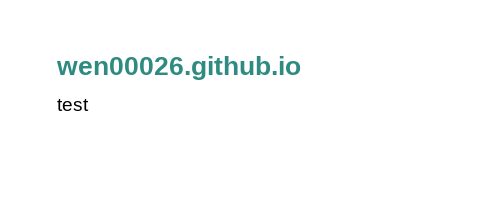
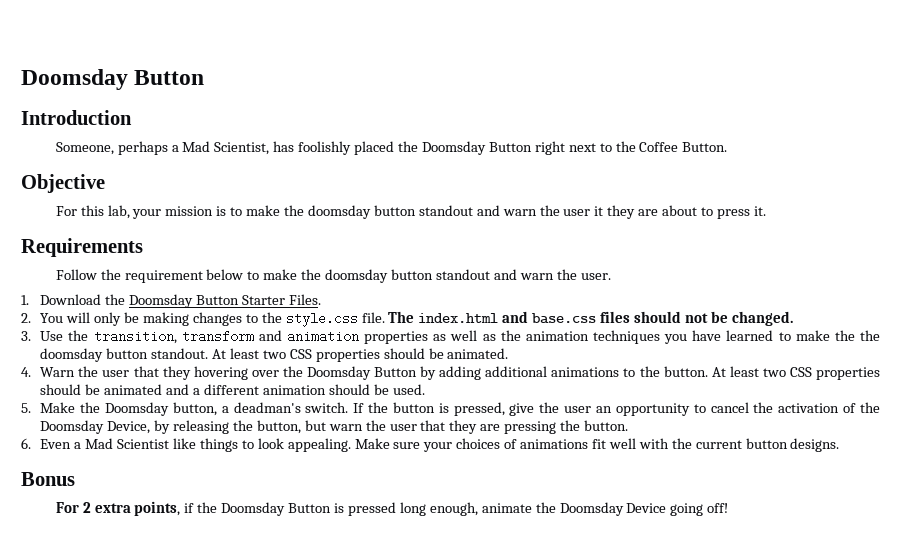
[56,56,301,80] [57,99,89,111] wen00026.github.io // test -> [21,69,205,90] [21,110,132,125] [55,141,728,155] [21,174,105,193] [55,205,766,219] [21,238,143,257] [55,269,611,283] [21,294,321,308] [21,311,793,327] [21,330,881,344] [40,348,509,362] [21,366,880,380] [40,384,425,395] [21,402,881,416] [40,420,628,434] [21,438,840,452] [21,472,75,486] [55,501,729,516] Doomsday Button // Introduction // Someone, perhaps a Mad Scientist, has foolishly placed the Doomsday Button right next to the Coffee Button. // Objective // For this lab, your mission is to make the doomsday button standout and warn the user it they are about to press it. // Requirements // Follow the requirement below to make the doomsday button standout and warn the user. // 1. Download the Doomsday Button Starter Files. // 2. You will only be making changes to the style.css file. The index.html and base.css files should not be changed. // 3. Use the transition, transform and animation properties as well as the animation techniques you have learned to make the the doomsday button standout. At least two CSS properties should be animated. // 4. Warn the user that they hovering over the Doomsday Button by adding additional animations to the button. At least two CSS properties should be animated and a different animation should be used. // 5. Make the Doomsday button, a deadman's switch. If the button is pressed, give the user an opportunity to cancel the activation of the Doomsday Device, by releasing the button, but warn the user that they are pressing the button. // 6. Even a Mad Scientist like things to look appealing. Make sure your choices of animations fit well with the current button designs. // Bonus // For 2 extra points, if the Doomsday Button is pressed long enough, animate the Doomsday Device going off!

